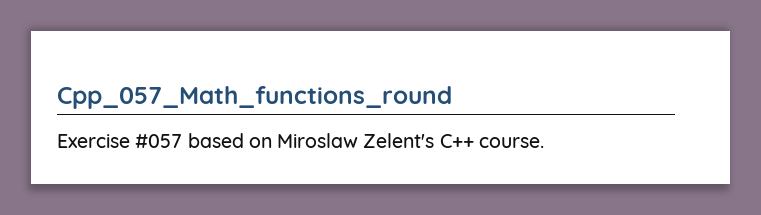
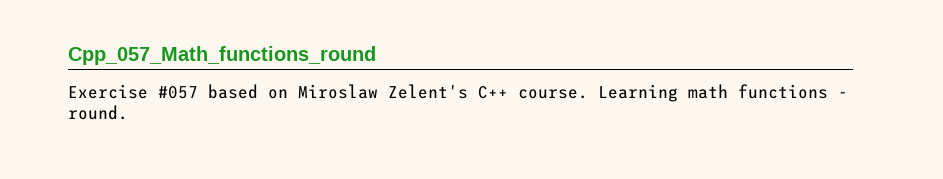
(544, 142) none -> [598,84,848,102] [68,105,128,120] Learning math functions - round.

